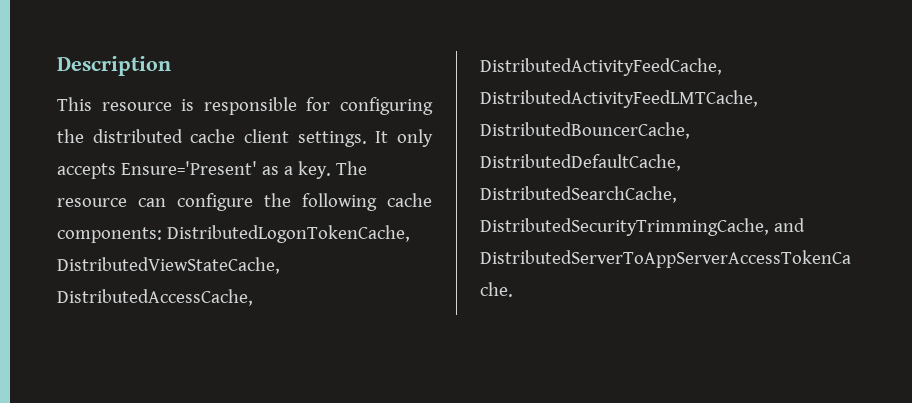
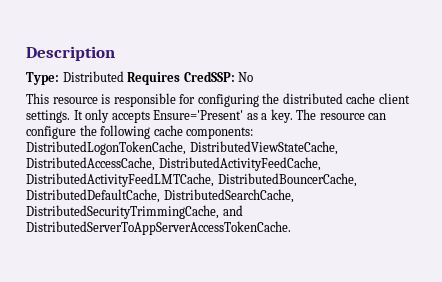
(171, 66) none -> [26,71,254,85] // Type: Distributed Requires CredSSP: No

